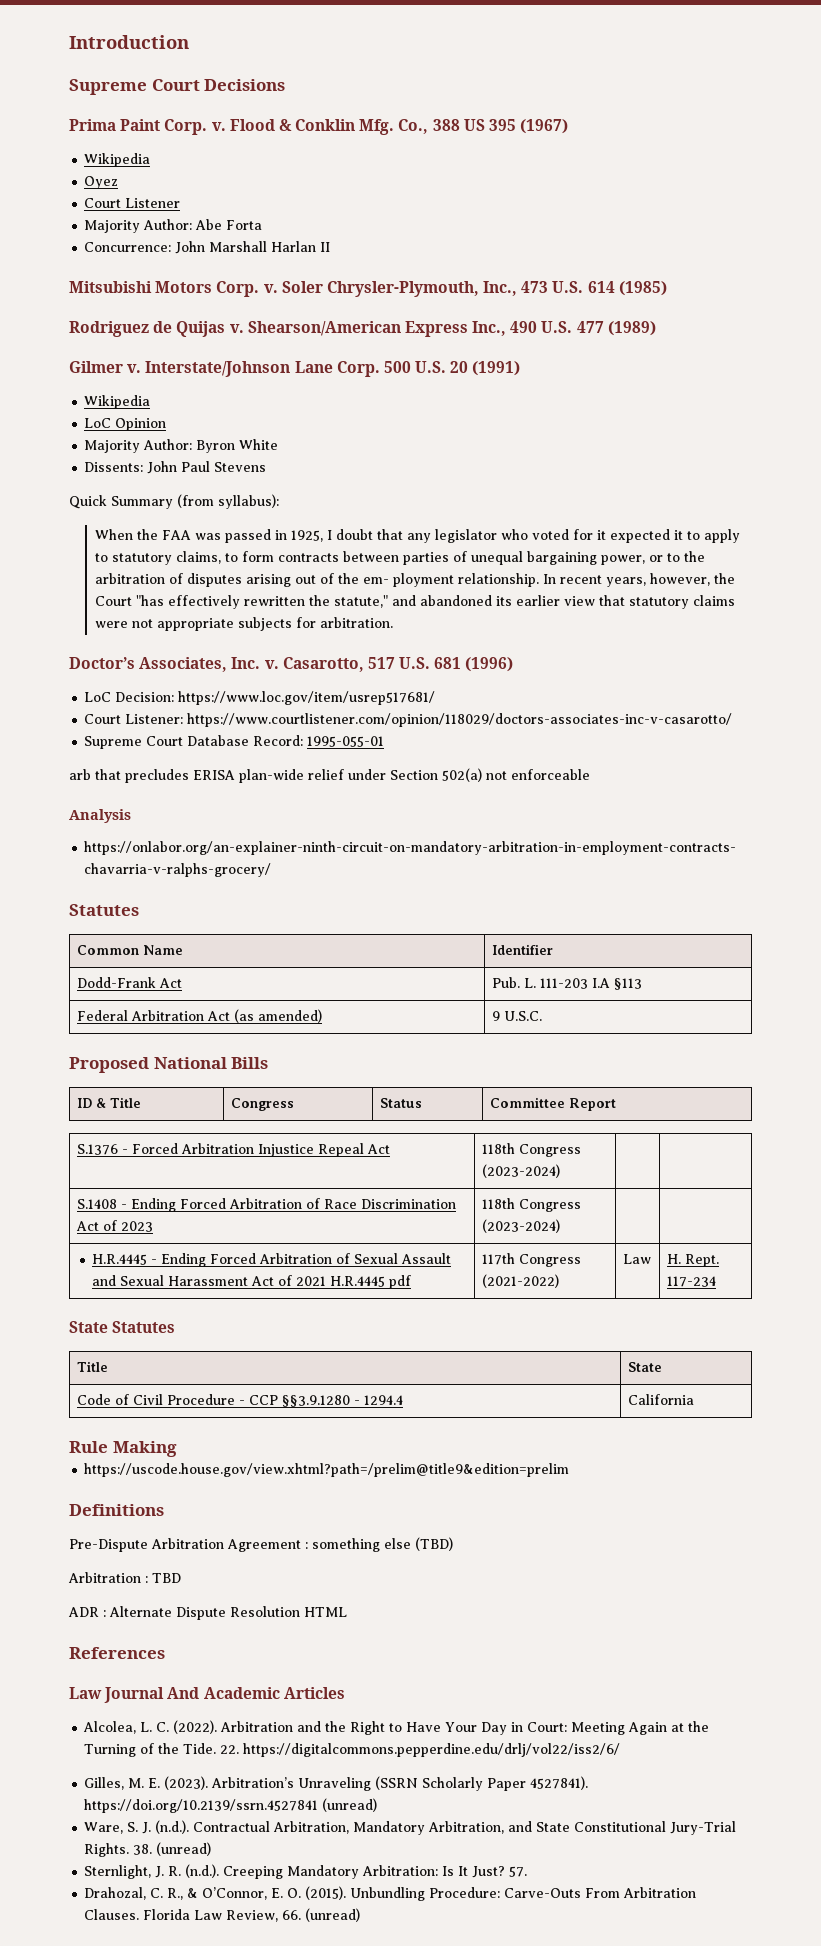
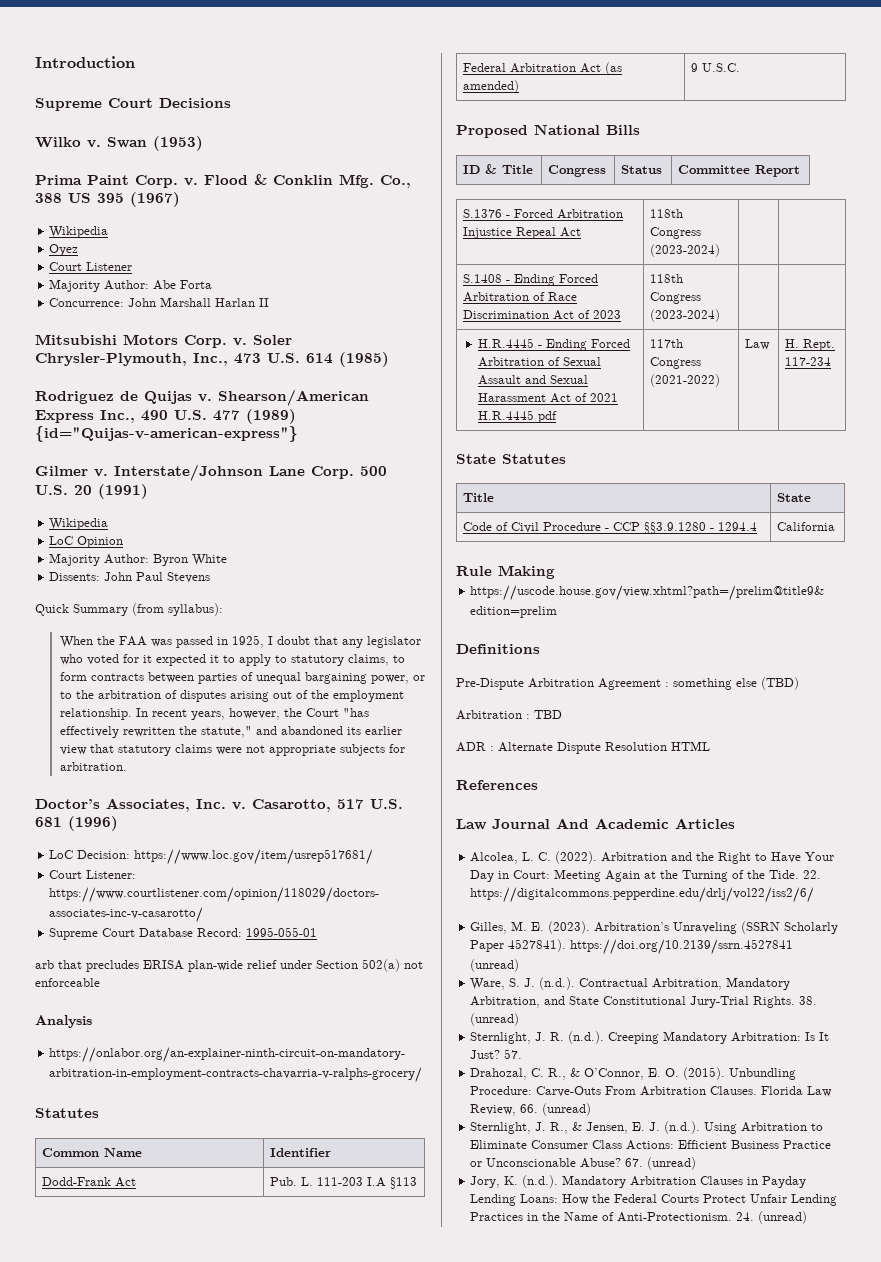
(286, 85) none -> [35,136,203,151] // Wilko v. Swan (1953)
(656, 328) none -> [35,426,298,442] {id="Quijas-v-american-express"}
[362,573,454,587] em- ployment -> [332,690,404,702] employment
(361, 1915) none -> [470,1121,824,1134] [470,1140,832,1150] [470,1157,697,1170] [470,1175,807,1188] [470,1194,838,1206] [470,1211,808,1224] // Sternlight, J. R., & Jensen, E. J. (n.d.). Using Arbitration to Eliminate Consumer Class Actions: Efficient Business Practice or Unconscionable Abuse? 67. (unread) // Jory, K. (n.d.). Mandatory Arbitration Clauses in Payday Lending Loans: How the Federal Courts Protect Unfair Lending Practices in the Name of Anti-Protectionism. 24. (unread)

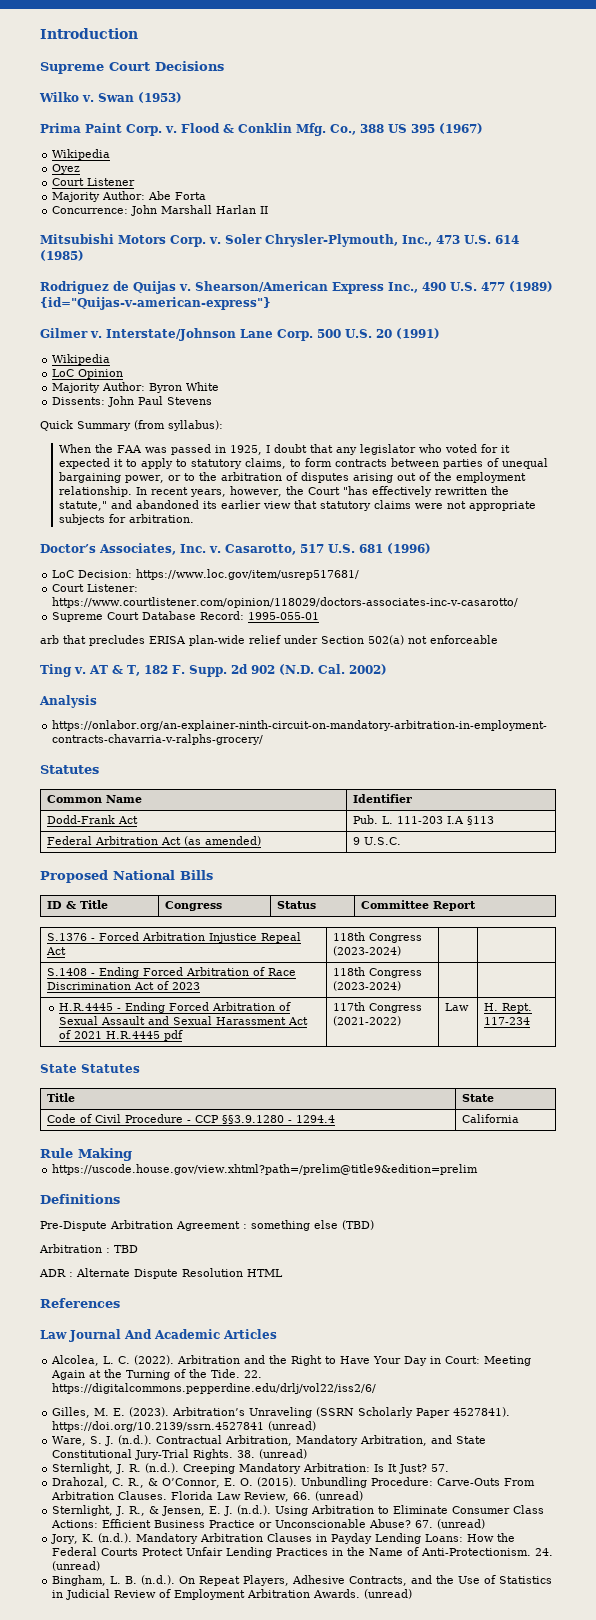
(100, 982) none -> [40,664,387,677] // Ting v. AT & T, 182 F. Supp. 2d 902 (N.D. Cal. 2002)
(808, 1217) none -> [52,1575,553,1586] [52,1589,413,1600] // Bingham, L. B. (n.d.). On Repeat Players, Adhesive Contracts, and the Use of Statistics in Judicial Review of Employment Arbitration Awards. (unread)

